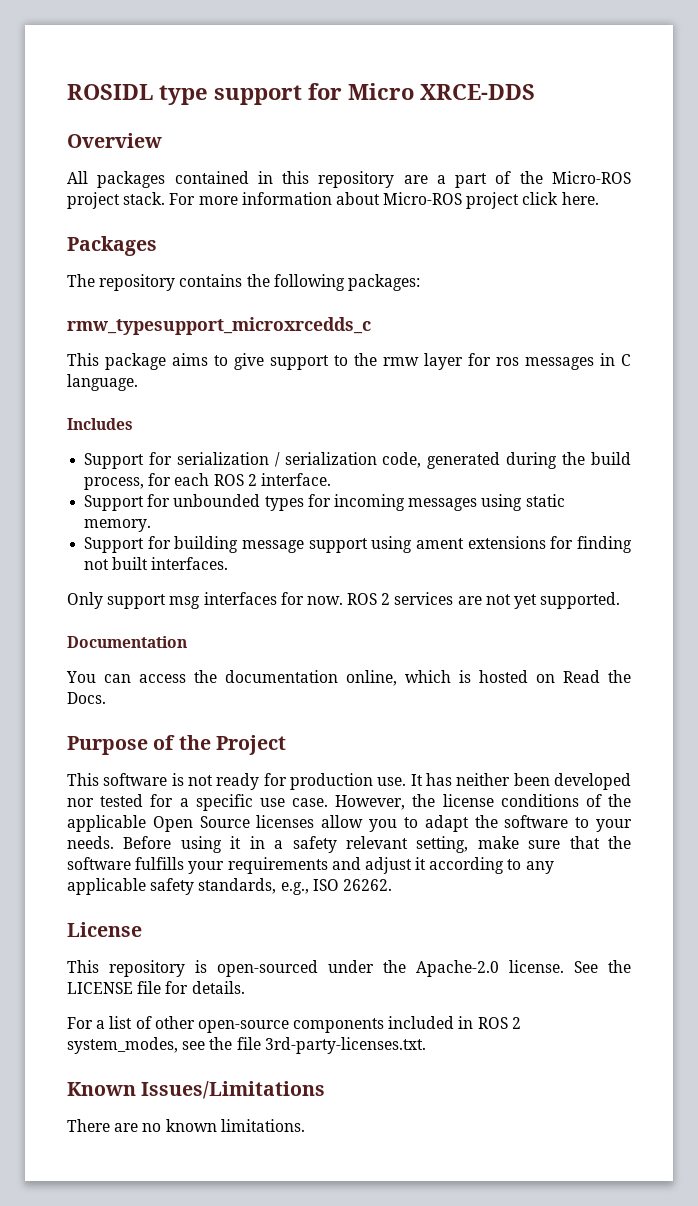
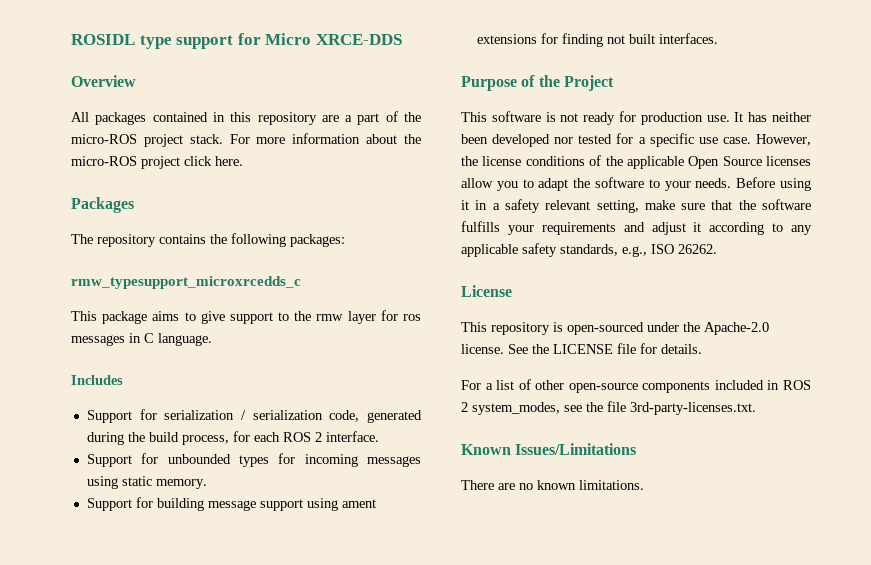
[551,171,631,184] Micro-ROS -> [71,134,137,144] micro-ROS
[383,192,463,205] Micro-ROS -> [404,134,421,144] [71,156,137,166] the micro-ROS
[67,592,621,609] [67,636,187,648] [66,670,631,686] [67,692,106,704] // Only support msg interfaces for now. ROS 2 services are not yet supported. // Documentation // You can access the documentation online, which is hosted on Read the Docs. -> (718, 38) none

